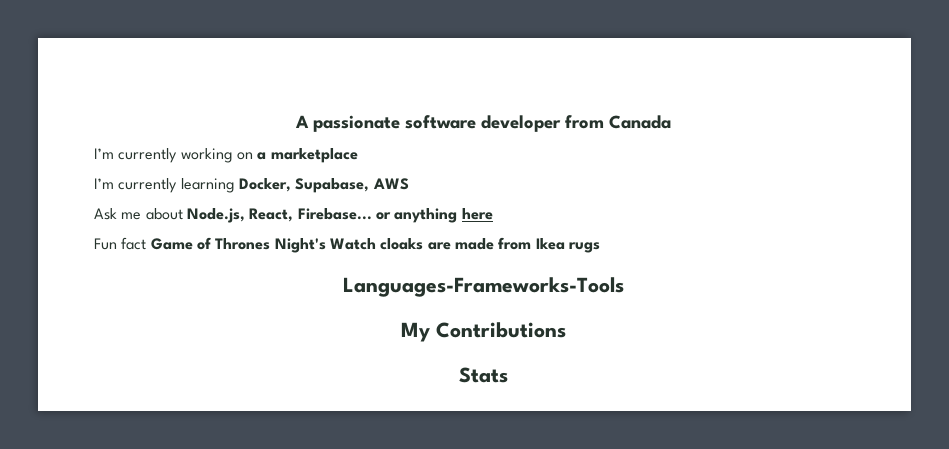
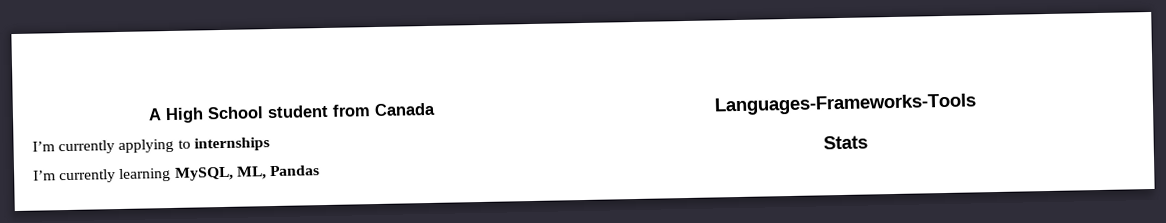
[312,115,561,132] passionate software developer -> [164,104,329,124] High School student
[180,148,358,163] working on a marketplace -> [118,137,270,154] applying to internships
[238,178,409,193] [94,208,493,223] [94,237,600,253] Docker, Supabase, AWS // Ask me about Node.js, React, Firebase... or anything here // Fun fact Game of Thrones Night's Watch cloaks are made from Ikea rugs -> [174,165,320,181] MySQL, ML, Pandas
[400,322,566,342] // My Contributions -> (977, 104) none

